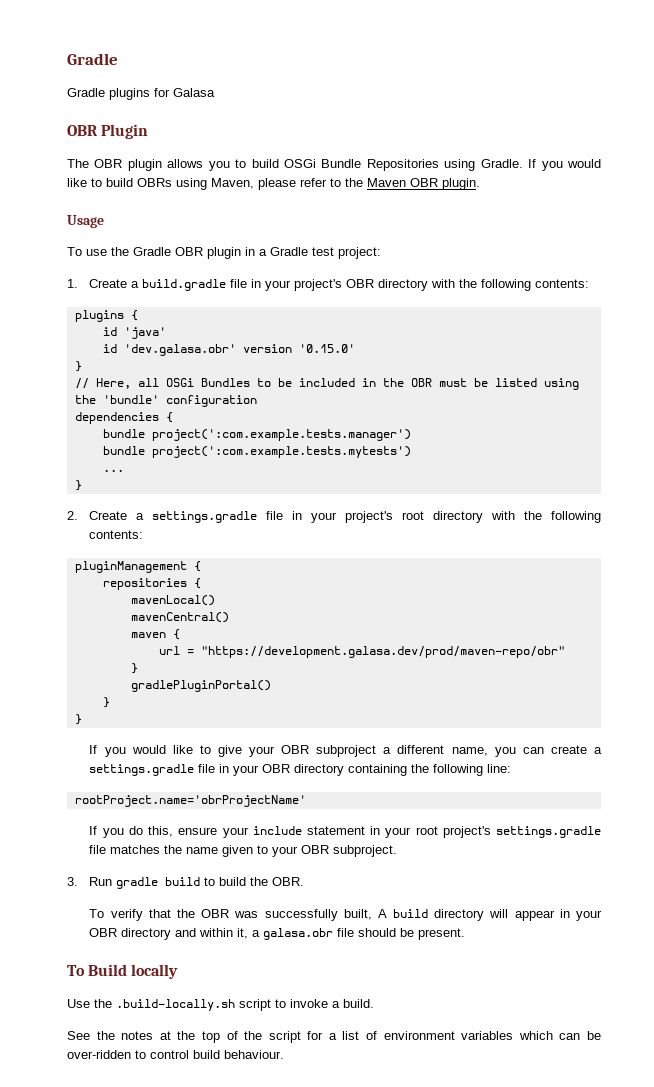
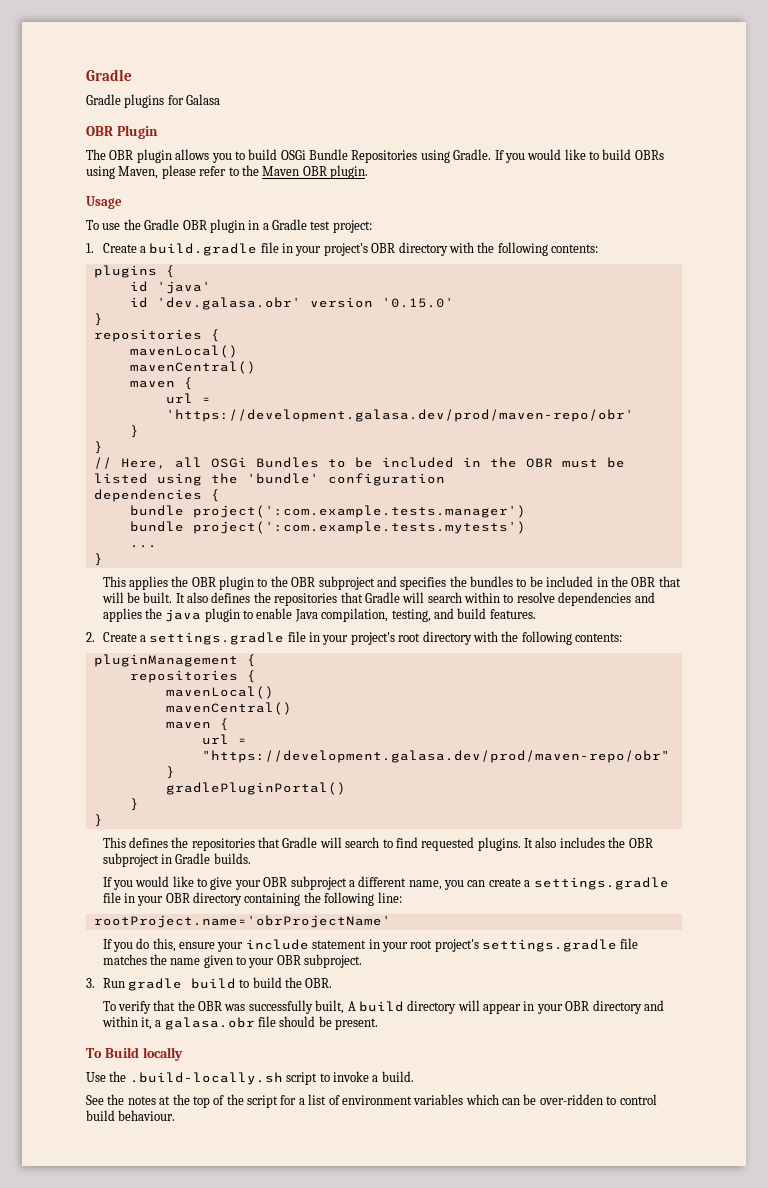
(82, 366) none -> [93,329,220,342] [129,345,238,358] [129,361,256,374] [129,377,193,390] [165,393,211,404] [165,409,634,422] [129,425,139,438] [93,441,103,454] // repositories { // mavenLocal() // mavenCentral() // maven { // url = 'https://development.galasa.dev/prod/maven-repo/obr' // } // }
(82, 485) none -> [102,576,681,590] [101,592,655,606] [102,608,536,622] // This applies the OBR plugin to the OBR subproject and specifies the bundles to be included in the OBR that will be built. It also defines the repositories that Gradle will search within to resolve dependencies and applies the java plugin to enable Java compilation, testing, and build features.
(82, 719) none -> [102,837,653,851] [102,853,251,867] // This defines the repositories that Gradle will search to find requested plugins. It also includes the OBR subproject in Gradle builds.

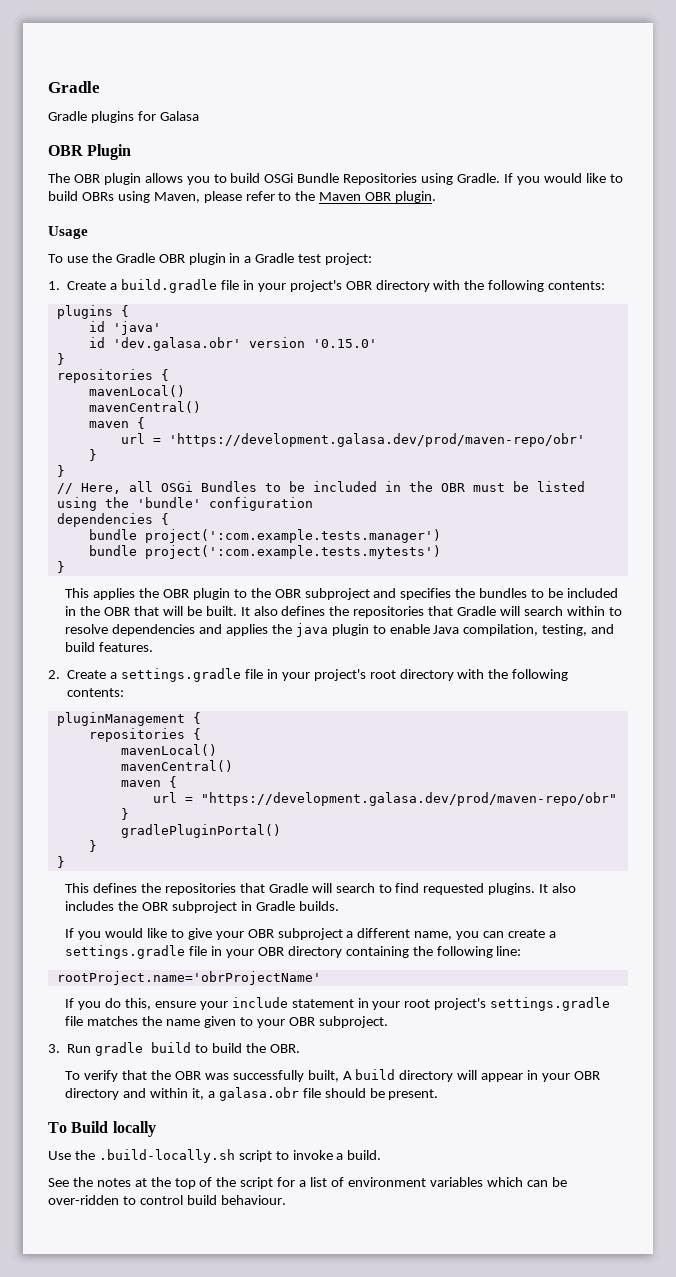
[129,545,157,548] // ... -> (441, 552) none

